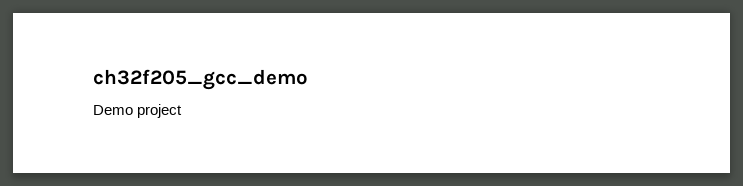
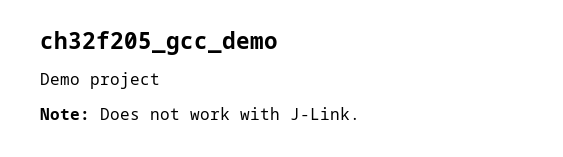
(183, 111) none -> [40,107,360,120] // Note: Does not work with J-Link.

